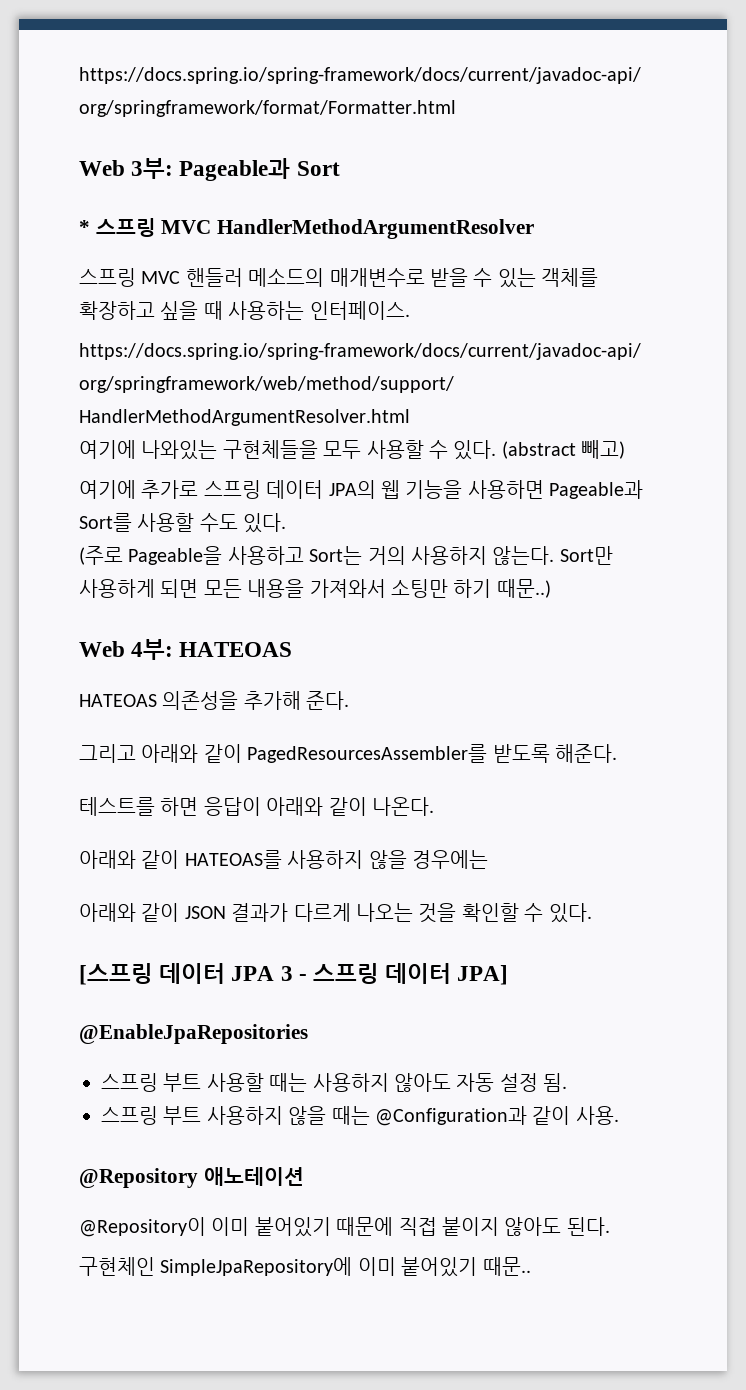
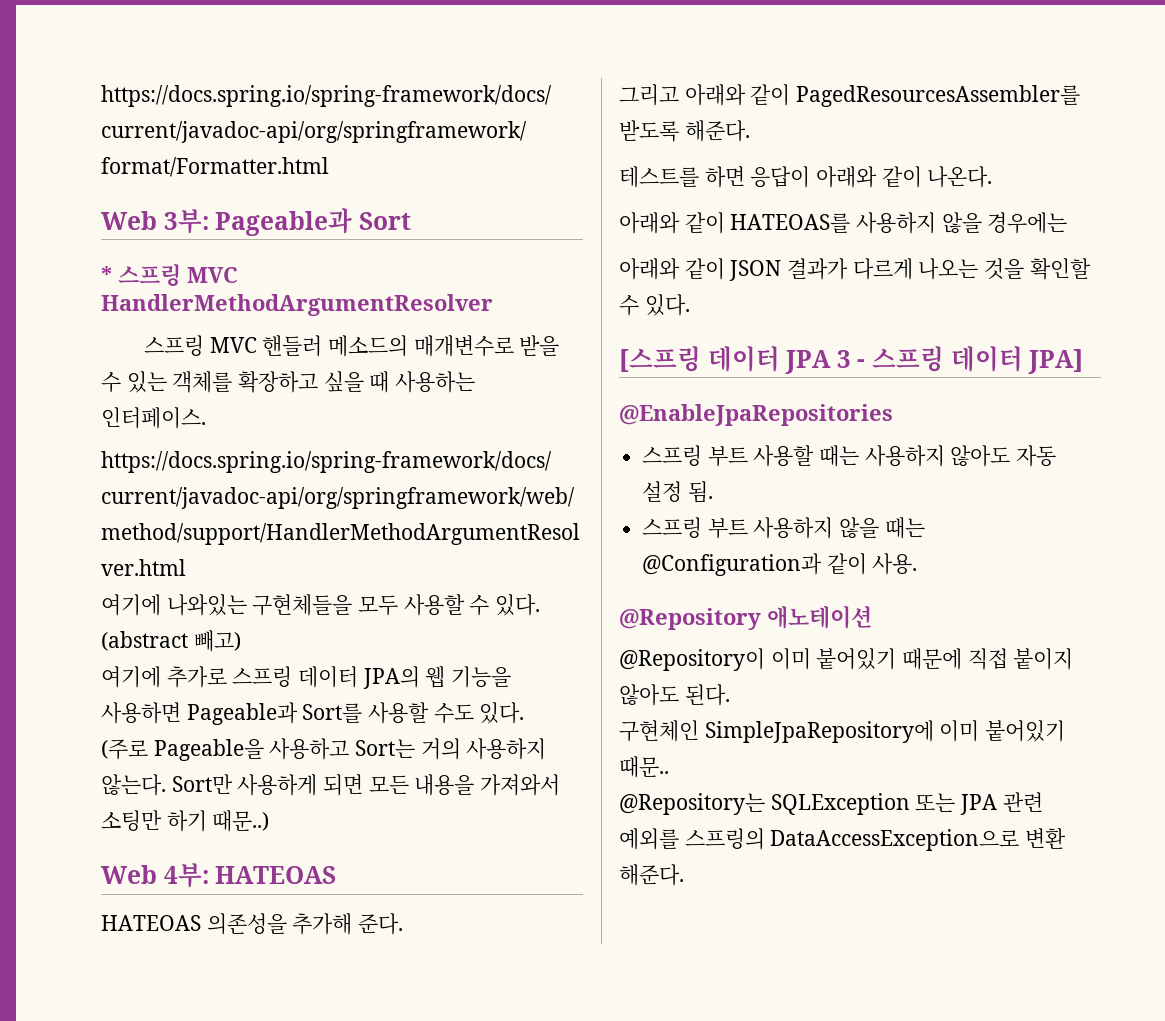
(531, 1266) none -> [619,792,1043,815] [619,828,1067,851] [619,864,684,886] // @Repository는 SQLException 또는 JPA 관련 예외를 스프링의 DataAccessException으로 변환 해준다.

